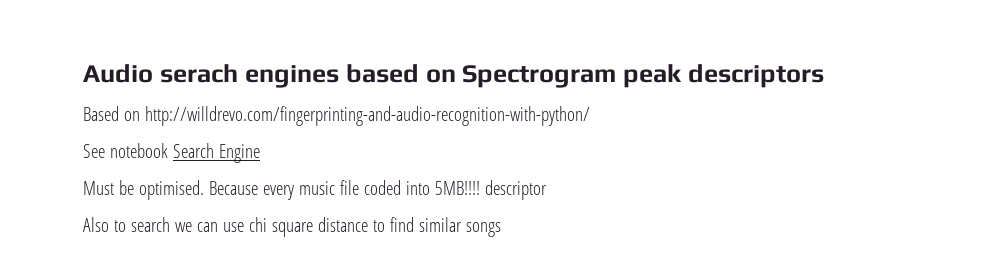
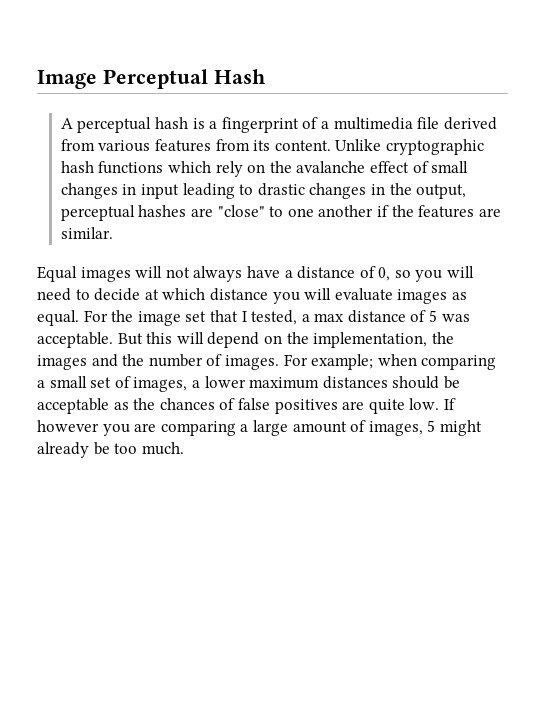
[83,64,825,88] [83,106,590,126] [83,143,260,163] [83,180,547,200] [83,217,501,237] Audio serach engines based on Spectrogram peak descriptors // Based on http://willdrevo.com/fingerprinting-and-audio-recognition-with-python/ // See notebook Search Engine // Must be optimised. Because every music file coded into 5MB!!!! descriptor // Also to search we can use chi square distance to find similar songs -> [37,69,266,89] [60,117,497,133] [60,139,485,155] [60,161,469,177] [60,183,467,199] [60,205,501,221] [60,227,113,239] [37,266,475,282] [37,288,467,304] [37,310,470,326] [37,332,454,348] [37,354,497,370] [37,376,460,392] [37,398,456,414] [37,420,482,436] [37,442,184,458] Image Perceptual Hash // A perceptual hash is a fingerprint of a multimedia file derived from various features from its content. Unlike cryptographic hash functions which rely on the avalanche effect of small changes in input leading to drastic changes in the output, perceptual hashes are "close" to one another if the features are similar. // Equal images will not always have a distance of 0, so you will need to decide at which distance you will evaluate images as equal. For the image set that I tested, a max distance of 5 was acceptable. But this will depend on the implementation, the images and the number of images. For example; when comparing a small set of images, a lower maximum distances should be acceptable as the chances of false positives are quite low. If however you are comparing a large amount of images, 5 might already be too much.

